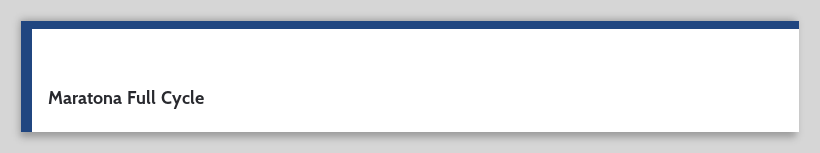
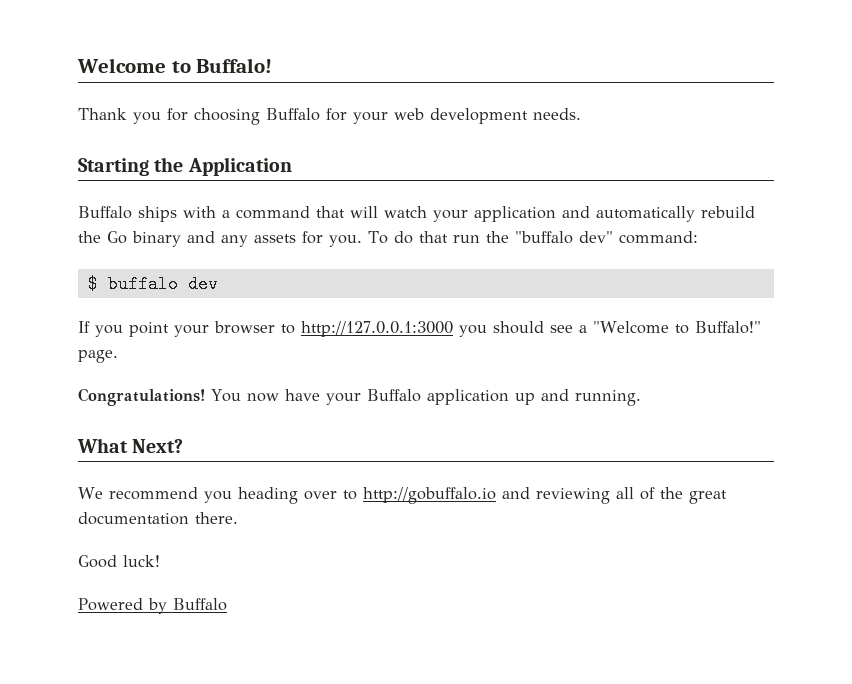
[48,90,204,109] Maratona Full Cycle -> [77,58,273,73] [78,108,581,125] [78,157,292,176] [78,206,755,222] [78,231,698,247] [87,275,218,293] [78,321,761,337] [78,350,118,363] [78,388,641,406] [77,438,184,453] [78,487,727,504] [78,512,238,525] [78,555,160,568] [78,598,227,614] Welcome to Buffalo! // Thank you for choosing Buffalo for your web development needs. // Starting the Application // Buffalo ships with a command that will watch your application and automatically rebuild the Go binary and any assets for you. To do that run the "buffalo dev" command: // $ buffalo dev // If you point your browser to http://127.0.0.1:3000 you should see a "Welcome to Buffalo!" page. // Congratulations! You now have your Buffalo application up and running. // What Next? // We recommend you heading over to http://gobuffalo.io and reviewing all of the great documentation there. // Good luck! // Powered by Buffalo

